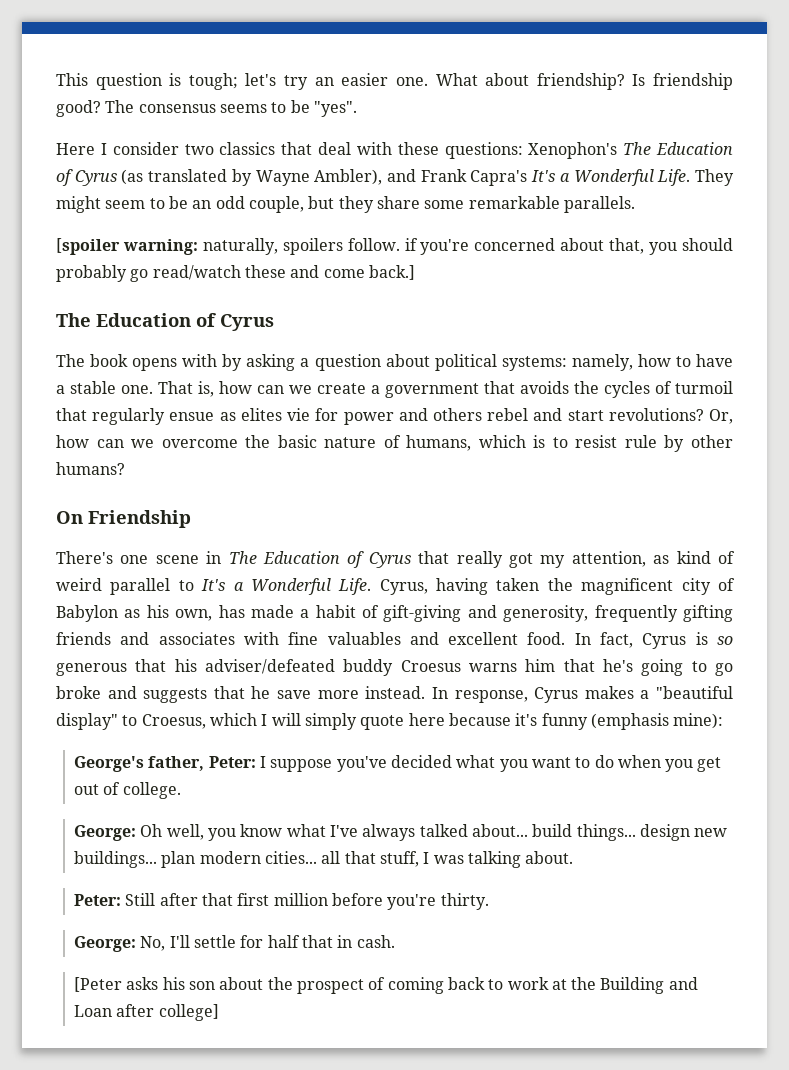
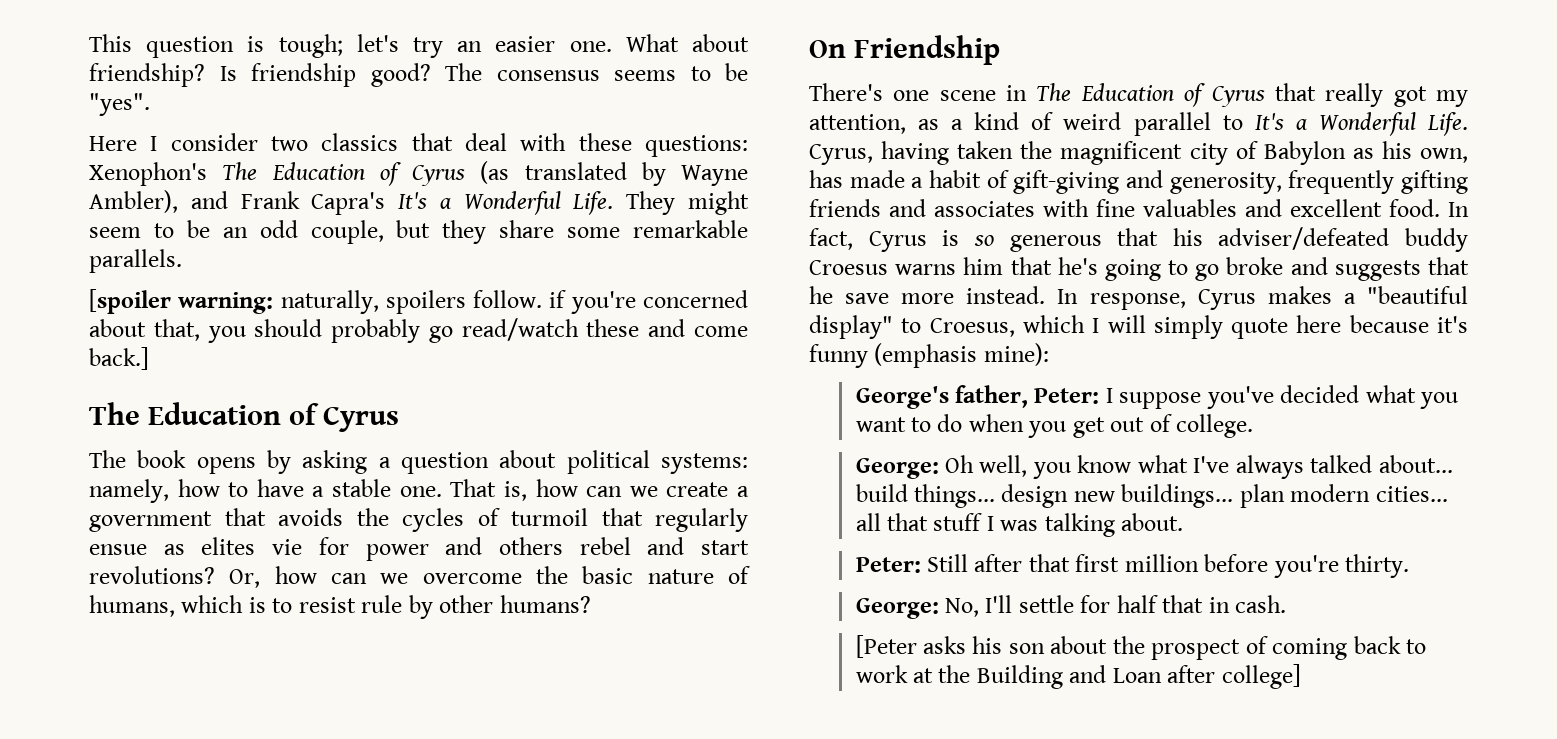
[182,354,218,367] with -> (256, 465) none
(670, 559) none -> [951,119,964,130] a
[379,851,419,867] stuff, -> [933,513,983,531] stuff

